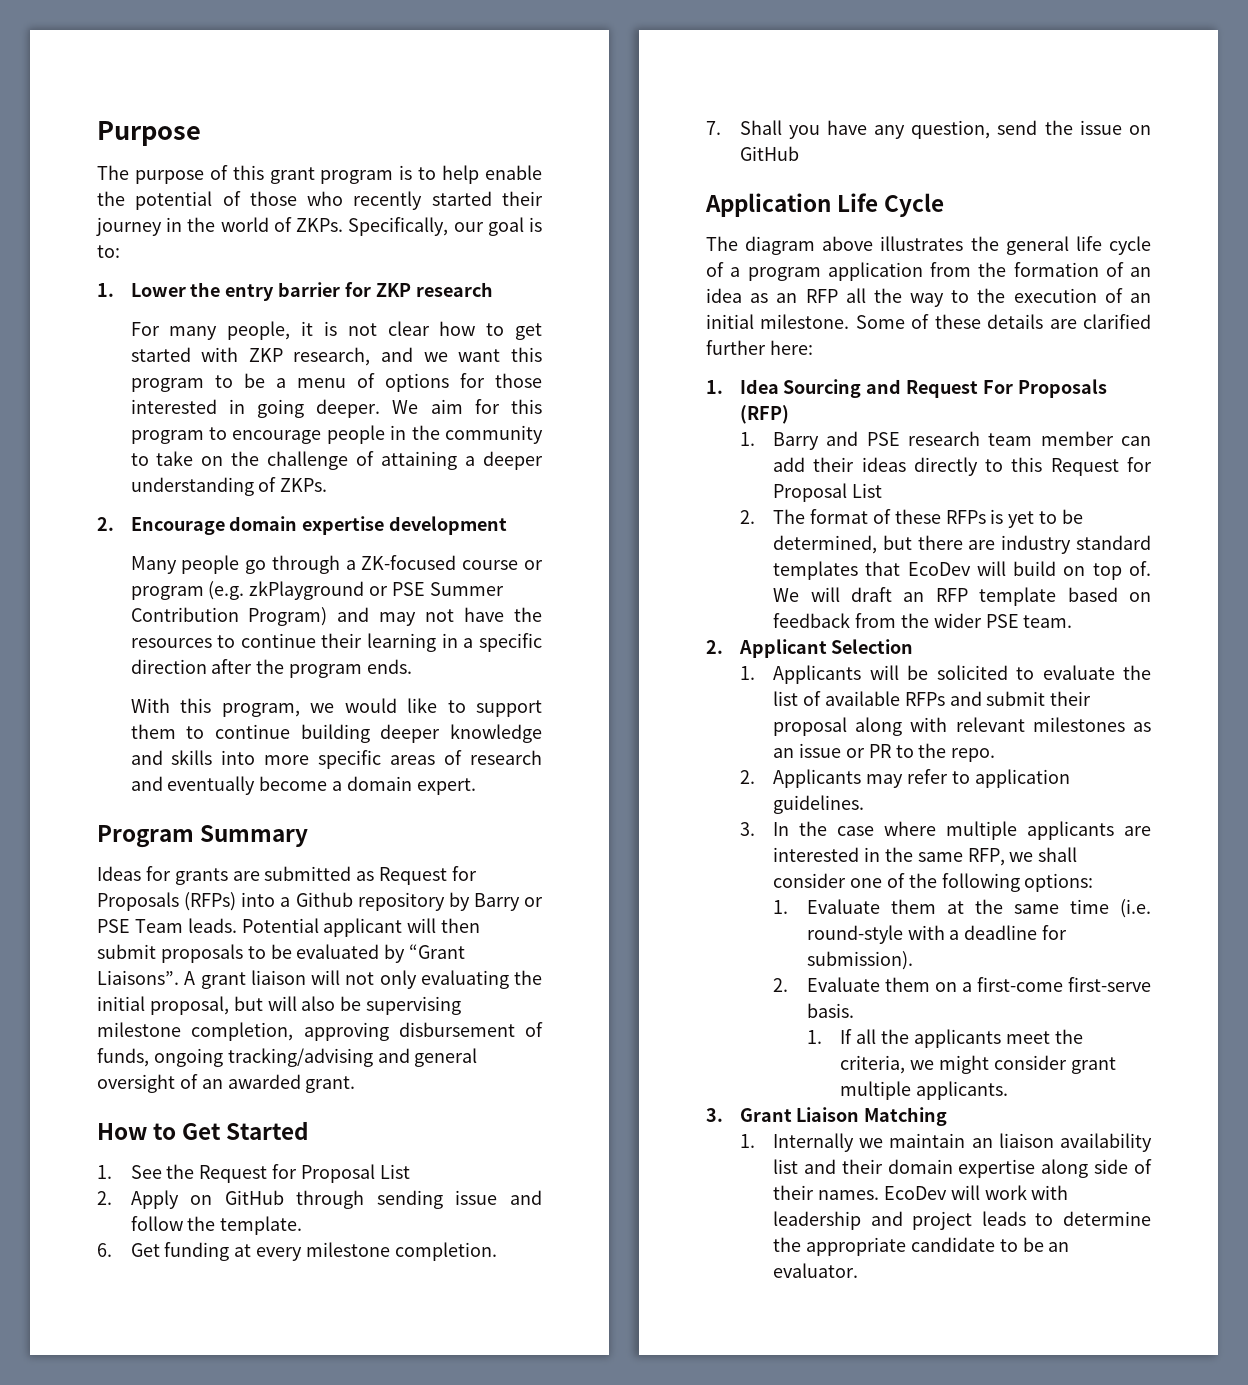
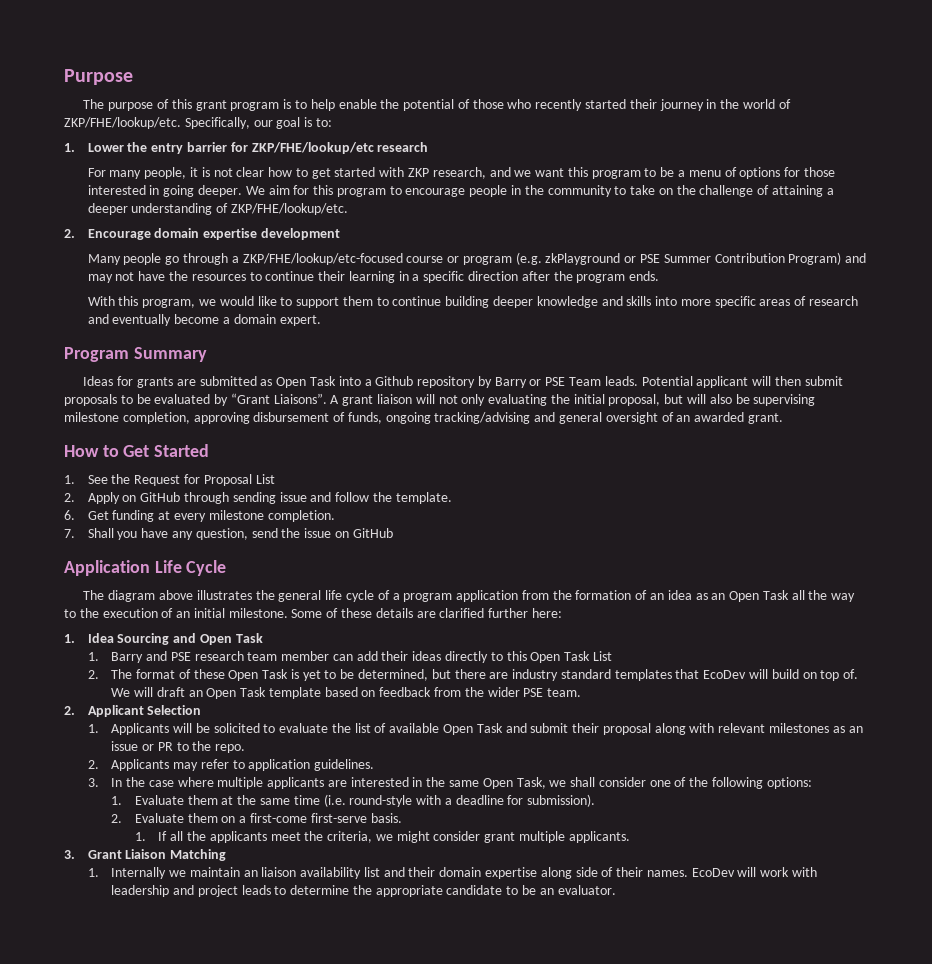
[296,218,344,232] ZKPs. -> [64,117,181,129] ZKP/FHE/lookup/etc.
[375,283,411,297] ZKP -> [251,142,374,154] ZKP/FHE/lookup/etc
[280,478,328,492] ZKPs. -> [230,203,348,215] ZKP/FHE/lookup/etc.
[361,555,457,570] ZK-focused -> [242,253,403,265] ZKP/FHE/lookup/etc-focused
[379,866,478,885] [97,892,237,911] Request for Proposals (RFPs) -> [276,376,336,388] Open Task
[805,289,838,303] RFP -> [729,590,789,602] Open Task
[906,379,1107,398] [739,405,789,424] Request For Proposals (RFP) -> [199,633,263,645] Open Task
[1050,457,1152,476] [773,483,848,502] Request for Proposal -> [530,651,591,663] Open Task
[945,510,986,524] RFPs -> [228,669,289,681] Open Task
[935,588,968,602] RFP -> [206,687,267,699] Open Task
[904,692,945,706] RFPs -> [443,723,503,735] Open Task
[967,848,1005,866] RFP, -> [482,777,546,789] Open Task,

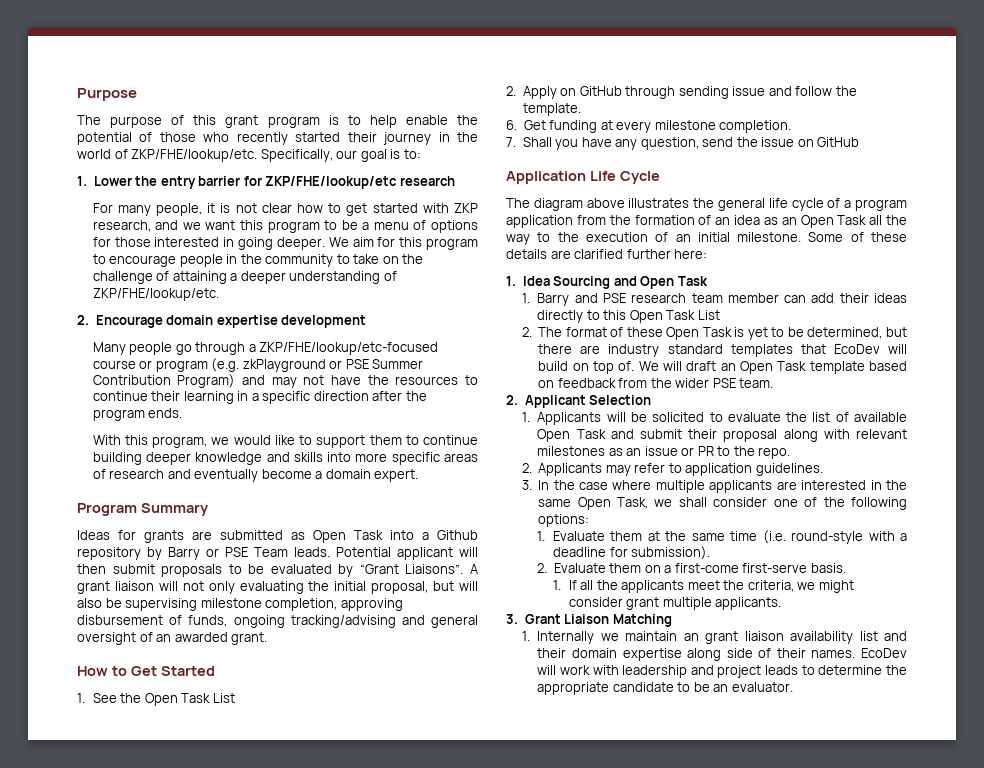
[134,474,252,486] Request for Proposal -> [144,693,211,706] Open Task
(258, 873) none -> [705,631,739,644] grant

